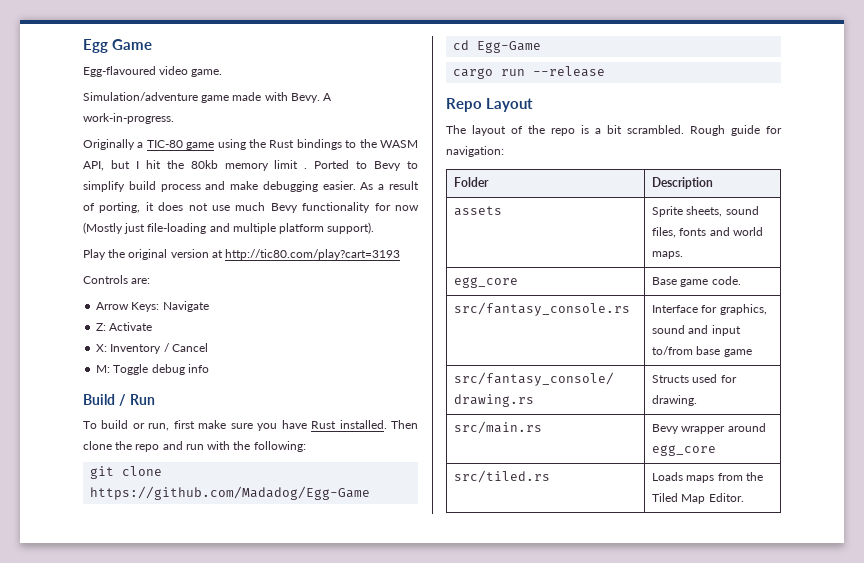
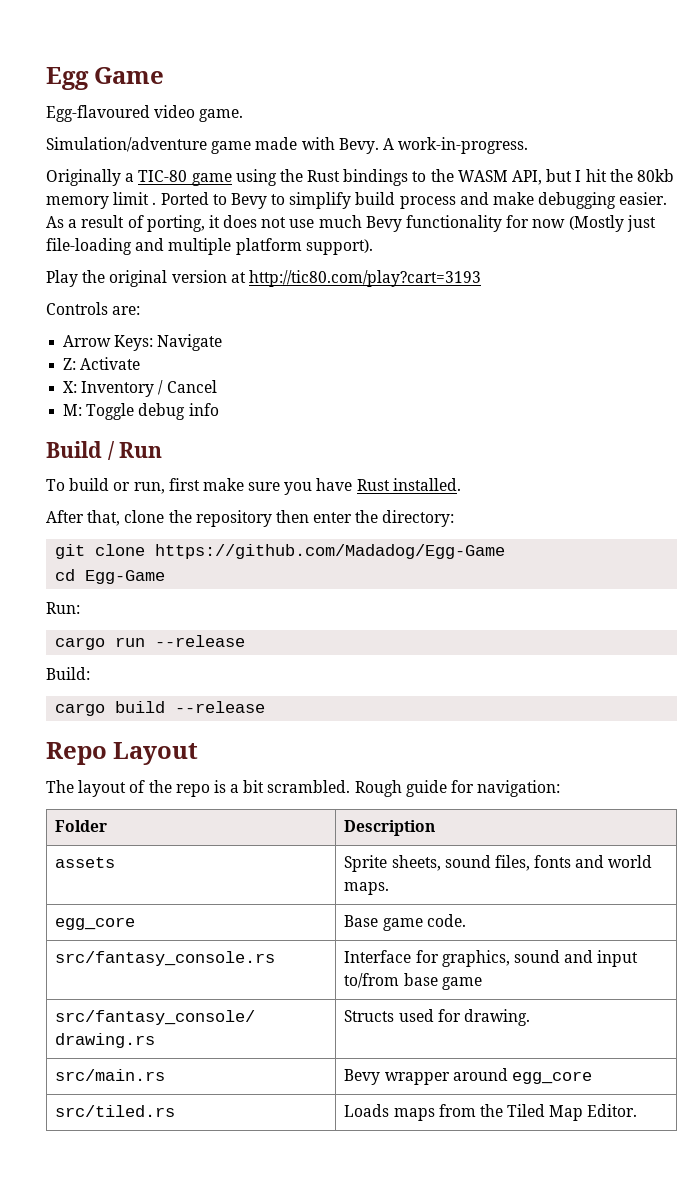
[390,420,418,429] [83,441,306,452] Then clone the repo and run with the following: -> [46,510,455,527] // After that, clone the repository then enter the directory:
(542, 47) none -> [46,602,80,614] // Run:
(606, 71) none -> [46,667,90,680] [55,701,266,716] // Build: // cargo build --release

